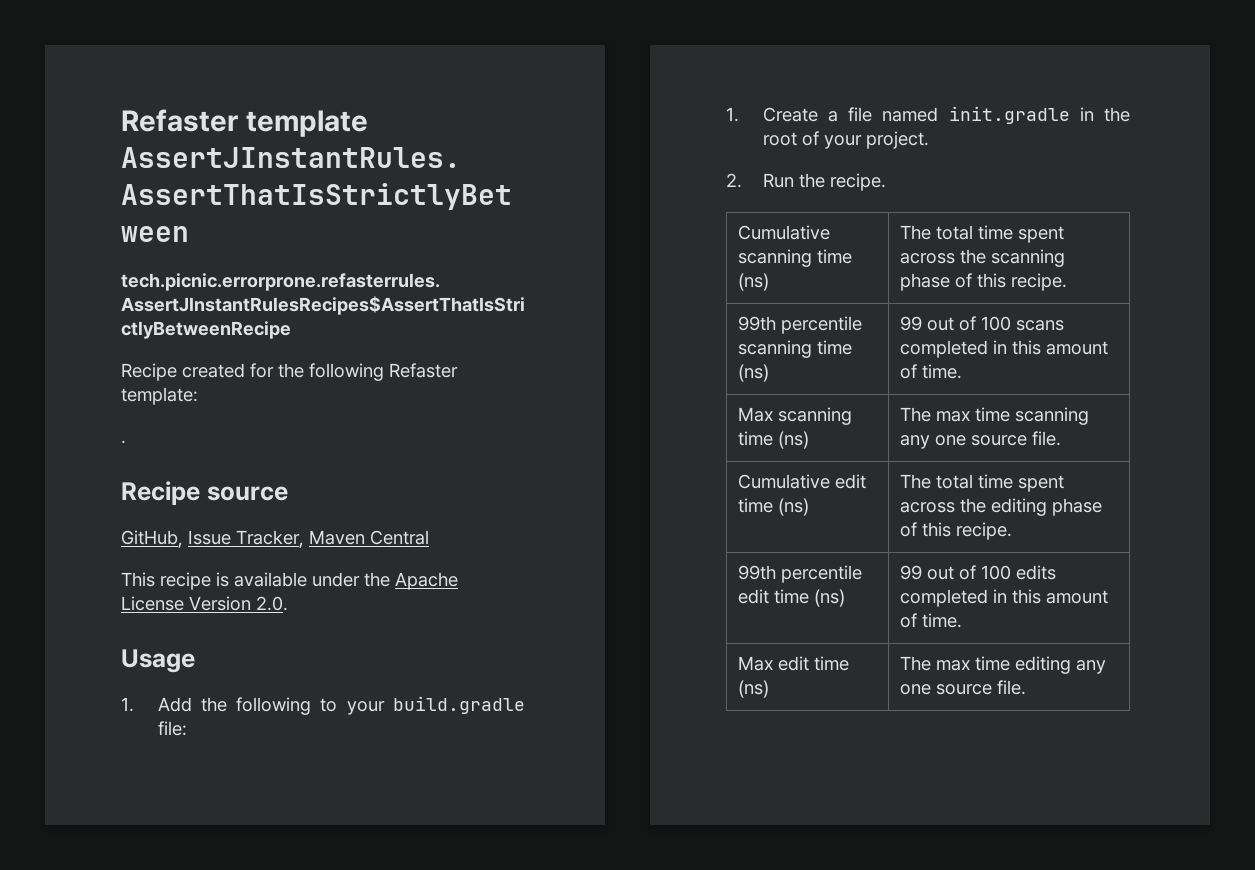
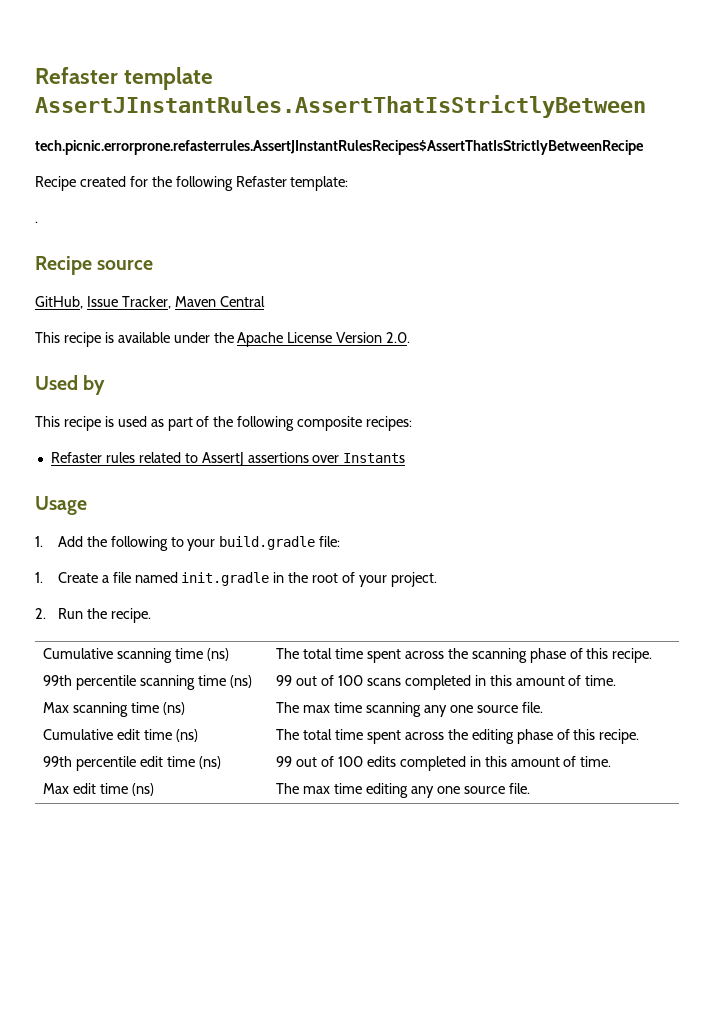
(288, 603) none -> [35,375,106,395] [35,416,413,431] [50,452,406,466] // Used by // This recipe is used as part of the following composite recipes: // Refaster rules related to AssertJ assertions over Instants

